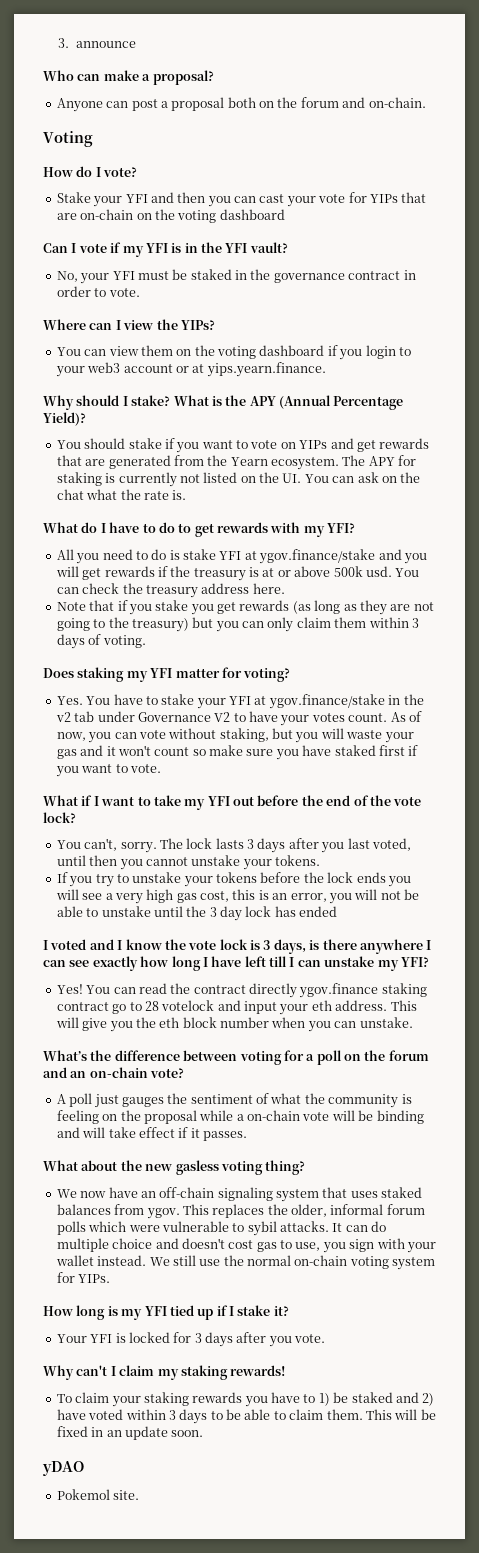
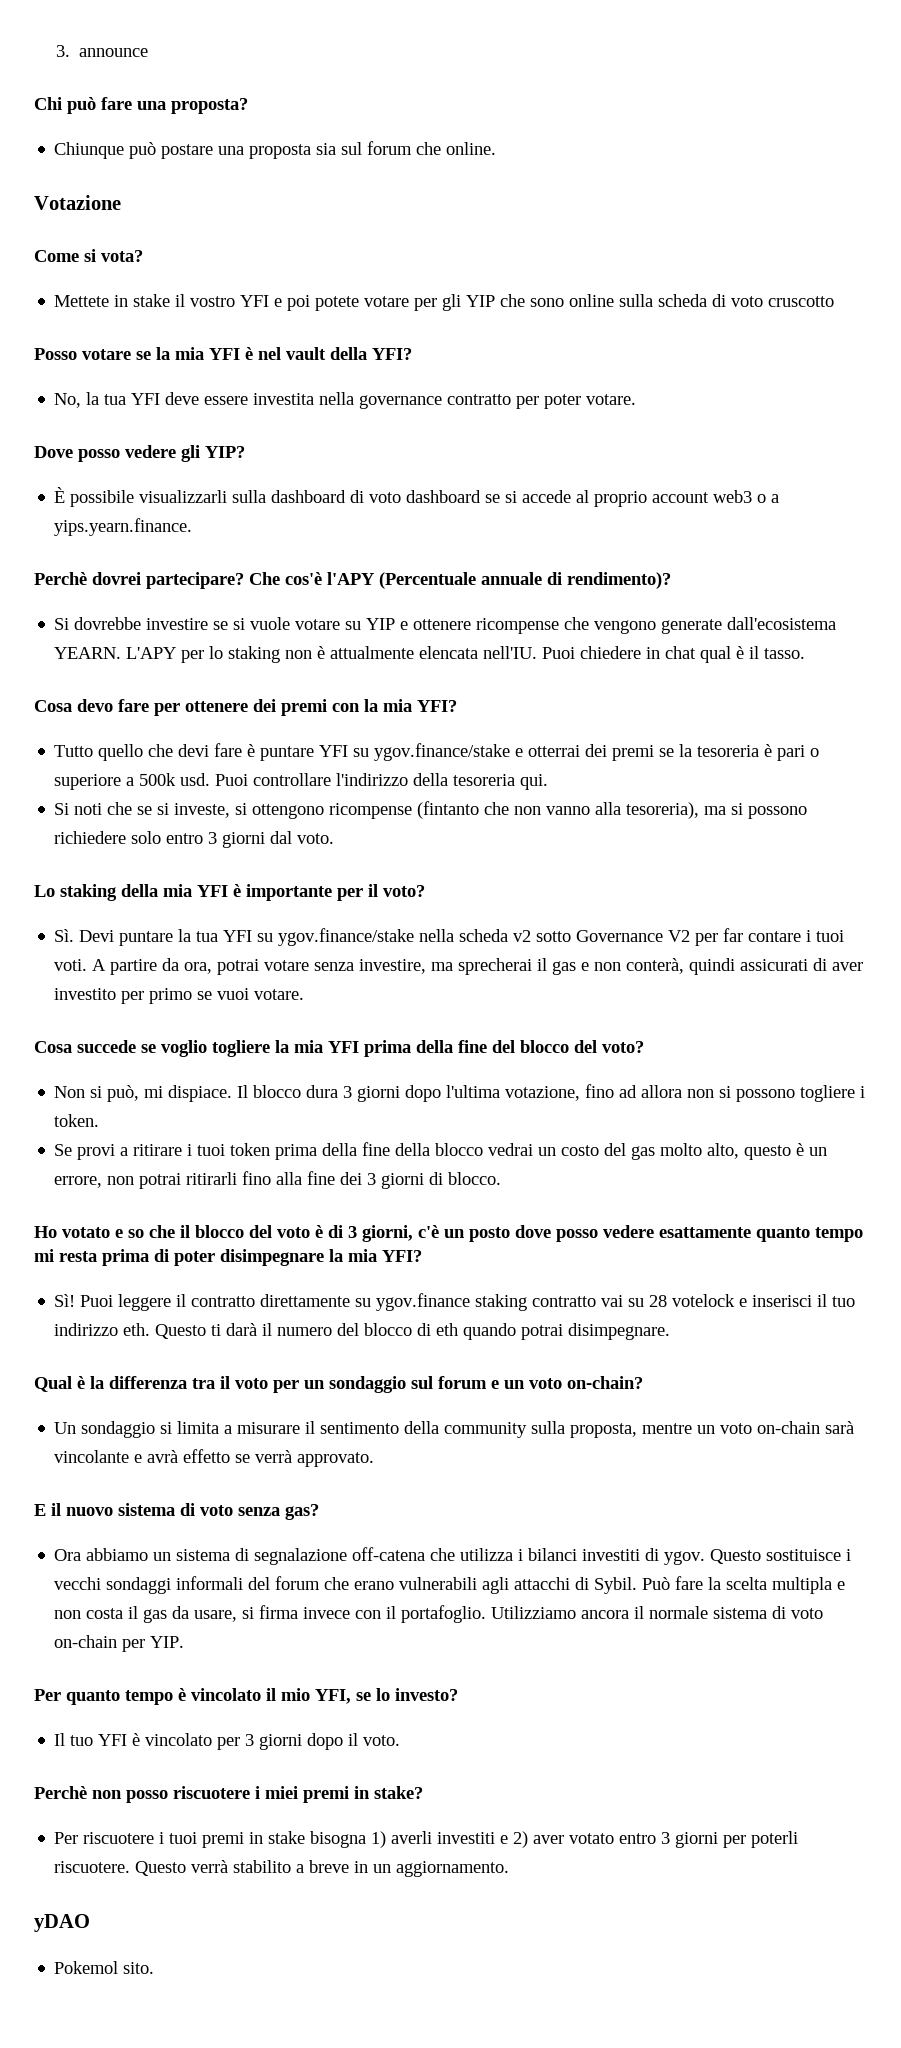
[43,70,214,85] [56,97,426,112] [43,131,93,147] [43,166,138,177] [56,192,427,207] [56,209,285,223] [43,242,288,257] [56,269,416,284] [56,286,140,297] [43,319,215,330] [56,345,411,360] [55,362,326,377] [43,395,404,410] [43,412,86,426] [56,438,430,453] [56,455,417,470] [56,472,421,487] [56,489,187,500] [43,522,356,537] [56,549,427,564] [55,566,420,581] [56,583,285,598] [56,600,434,615] [56,617,419,632] [56,634,146,649] [43,667,291,682] [56,694,424,709] [55,711,422,726] [56,728,414,743] [56,745,419,760] [55,764,161,777] [43,795,422,810] [43,812,76,823] [56,838,411,853] [56,855,320,870] [56,872,411,887] [55,889,419,904] [56,906,338,921] [43,939,432,954] [43,956,429,971] [56,983,427,998] [56,1000,417,1015] [55,1017,413,1032] [43,1050,429,1065] [43,1067,185,1078] [56,1093,412,1108] [56,1110,424,1124] [56,1127,247,1141] [43,1160,306,1175] [56,1187,423,1202] [56,1204,425,1219] [56,1221,387,1236] [56,1238,436,1253] [55,1255,436,1270] [56,1272,111,1283] [43,1305,289,1320] [56,1332,326,1347] [43,1365,286,1380] [56,1392,435,1407] [56,1409,436,1424] [56,1426,204,1440] Who can make a proposal? // Anyone can post a proposal both on the forum and on-chain. // Voting // How do I vote? // Stake your YFI and then you can cast your vote for YIPs that are on-chain on the voting dashboard // Can I vote if my YFI is in the YFI vault? // No, your YFI must be staked in the governance contract in order to vote. // Where can I view the YIPs? // You can view them on the voting dashboard if you login to your web3 account or at yips.yearn.finance. // Why should I stake? What is the APY (Annual Percentage Yield)? // You should stake if you want to vote on YIPs and get rewards that are generated from the Yearn ecosystem. The APY for staking is currently not listed on the UI. You can ask on the chat what the rate is. // What do I have to do to get rewards with my YFI? // All you need to do is stake YFI at ygov.finance/stake and you will get rewards if the treasury is at or above 500k usd. You can check the treasury address here. // Note that if you stake you get rewards (as long as they are not going to the treasury) but you can only claim them within 3 days of voting. // Does staking my YFI matter for voting? // Yes. You have to stake your YFI at ygov.finance/stake in the v2 tab under Governance V2 to have your votes count. As of now, you can vote without staking, but you will waste your gas and it won't count so make sure you have staked first if you want to vote. // What if I want to take my YFI out before the end of the vote lock? // You can't, sorry. The lock lasts 3 days after you last voted, until then you cannot unstake your tokens. // If you try to unstake your tokens before the lock ends you will see a very high gas cost, this is an error, you will not be able to unstake until the 3 day lock has ended // I voted and I know the vote lock is 3 days, is there anywhere I can see exactly how long I have left till I can unstake my YFI? // Yes! You can read the contract directly ygov.finance staking contract go to 28 votelock and input your eth address. This will give you the eth block number when you can unstake. // What’s the difference between voting for a poll on the forum and an on-chain vote? // A poll just gauges the sentiment of what the community is feeling on the proposal while a on-chain vote will be binding and will take effect if it passes. // What about the new gasless voting thing? // We now have an off-chain signaling system that uses staked balances from ygov. This replaces the older, informal forum polls which were vulnerable to sybil attacks. It can do multiple choice and doesn't cost gas to use, you sign with your wallet instead. We still use the normal on-chain voting system for YIPs. // How long is my YFI tied up if I stake it? // Your YFI is locked for 3 days after you vote. // Why can't I claim my staking rewards! // To claim your staking rewards you have to 1) be staked and 2) have voted within 3 days to be able to claim them. This will be fixed in an update soon. -> [34,97,248,114] [54,141,497,159] [34,195,121,210] [34,249,143,262] [54,294,835,311] [34,347,412,360] [54,392,637,409] [34,445,245,462] [54,487,780,507] [54,518,193,536] [34,572,671,589] [54,617,837,634] [54,646,806,663] [34,699,457,716] [54,743,820,761] [54,773,549,790] [54,801,808,819] [54,831,335,848] [34,884,425,901] [54,928,845,946] [54,958,864,975] [54,988,305,1004] [34,1040,644,1057] [54,1084,866,1102] [54,1114,100,1127] [54,1142,828,1160] [54,1171,502,1189] [34,1225,863,1242] [34,1249,422,1266] [54,1293,856,1311] [54,1323,671,1340] [34,1376,643,1393] [54,1421,855,1438] [54,1449,375,1467] [34,1503,319,1520] [54,1547,852,1565] [54,1576,846,1594] [54,1605,824,1623] [54,1635,185,1652] [34,1688,458,1705] [54,1733,401,1750] [34,1786,423,1803] [54,1831,799,1848] [54,1860,510,1877] Chi può fare una proposta? // Chiunque può postare una proposta sia sul forum che online. // Votazione // Come si vota? // Mettete in stake il vostro YFI e poi potete votare per gli YIP che sono online sulla scheda di voto cruscotto // Posso votare se la mia YFI è nel vault della YFI? // No, la tua YFI deve essere investita nella governance contratto per poter votare. // Dove posso vedere gli YIP? // È possibile visualizzarli sulla dashboard di voto dashboard se si accede al proprio account web3 o a yips.yearn.finance. // Perchè dovrei partecipare? Che cos'è l'APY (Percentuale annuale di rendimento)? // Si dovrebbe investire se si vuole votare su YIP e ottenere ricompense che vengono generate dall'ecosistema YEARN. L'APY per lo staking non è attualmente elencata nell'IU. Puoi chiedere in chat qual è il tasso. // Cosa devo fare per ottenere dei premi con la mia YFI? // Tutto quello che devi fare è puntare YFI su ygov.finance/stake e otterrai dei premi se la tesoreria è pari o superiore a 500k usd. Puoi controllare l'indirizzo della tesoreria qui. // Si noti che se si investe, si ottengono ricompense (fintanto che non vanno alla tesoreria), ma si possono richiedere solo entro 3 giorni dal voto. // Lo staking della mia YFI è importante per il voto? // Sì. Devi puntare la tua YFI su ygov.finance/stake nella scheda v2 sotto Governance V2 per far contare i tuoi voti. A partire da ora, potrai votare senza investire, ma sprecherai il gas e non conterà, quindi assicurati di aver investito per primo se vuoi votare. // Cosa succede se voglio togliere la mia YFI prima della fine del blocco del voto? // Non si può, mi dispiace. Il blocco dura 3 giorni dopo l'ultima votazione, fino ad allora non si possono togliere i token. // Se provi a ritirare i tuoi token prima della fine della blocco vedrai un costo del gas molto alto, questo è un errore, non potrai ritirarli fino alla fine dei 3 giorni di blocco. // Ho votato e so che il blocco del voto è di 3 giorni, c'è un posto dove posso vedere esattamente quanto tempo mi resta prima di poter disimpegnare la mia YFI? // Sì! Puoi leggere il contratto direttamente su ygov.finance staking contratto vai su 28 votelock e inserisci il tuo indirizzo eth. Questo ti darà il numero del blocco di eth quando potrai disimpegnare. // Qual è la differenza tra il voto per un sondaggio sul forum e un voto on-chain? // Un sondaggio si limita a misurare il sentimento della community sulla proposta, mentre un voto on-chain sarà vincolante e avrà effetto se verrà approvato. // E il nuovo sistema di voto senza gas? // Ora abbiamo un sistema di segnalazione off-catena che utilizza i bilanci investiti di ygov. Questo sostituisce i vecchi sondaggi informali del forum che erano vulnerabili agli attacchi di Sybil. Può fare la scelta multipla e non costa il gas da usare, si firma invece con il portafoglio. Utilizziamo ancora il normale sistema di voto on-chain per YIP. // Per quanto tempo è vincolato il mio YFI, se lo investo? // Il tuo YFI è vincolato per 3 giorni dopo il voto. // Perchè non posso riscuotere i miei premi in stake? // Per riscuotere i tuoi premi in stake bisogna 1) averli investiti e 2) aver votato entro 3 giorni per poterli riscuotere. Questo verrà stabilito a breve in un aggiornamento.
[113,1490,140,1500] site. -> [123,1962,155,1974] sito.

